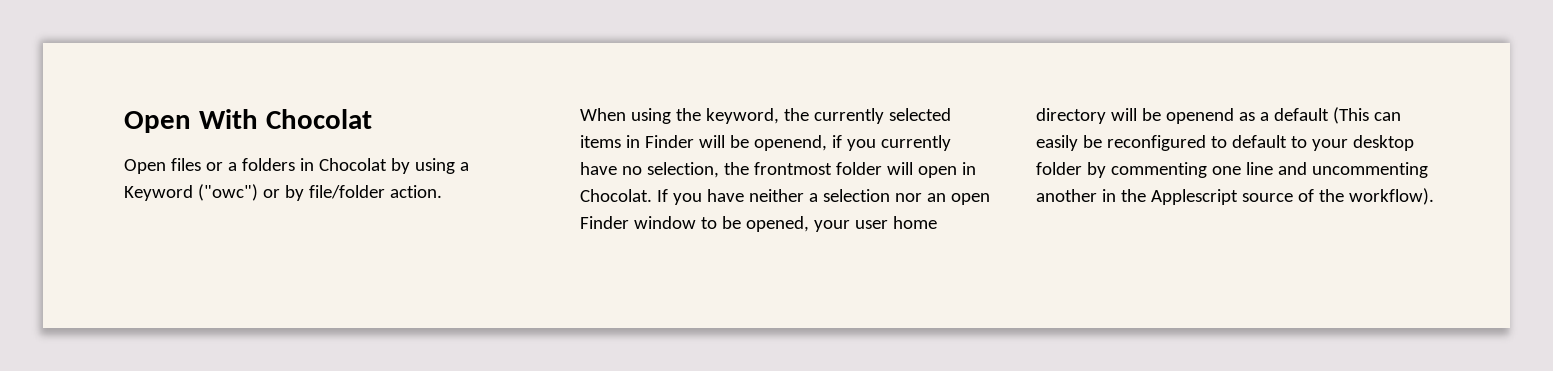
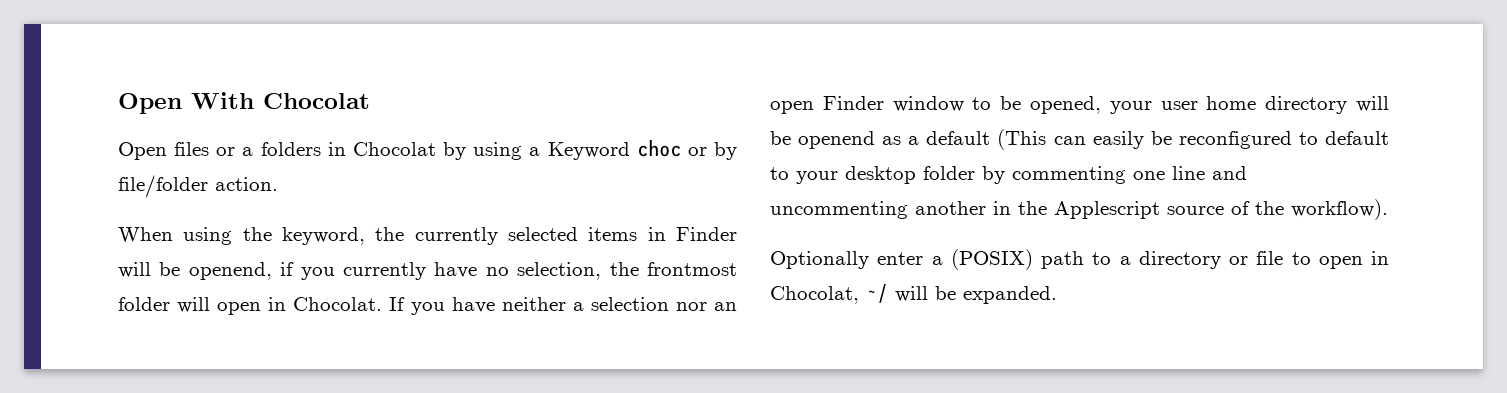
[197,184,258,201] ("owc") -> [636,140,681,157] choc
(1434, 196) none -> [770,249,1389,270] [770,284,1057,304] // Optionally enter a (POSIX) path to a directory or file to open in Chocolat, ~/ will be expanded.

